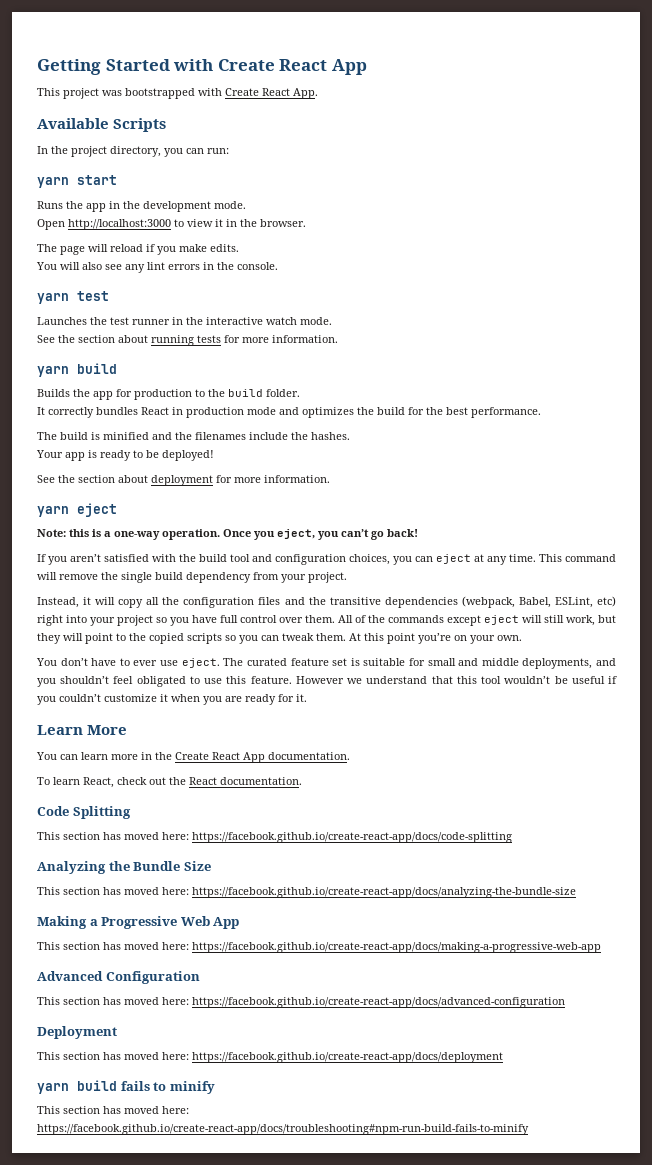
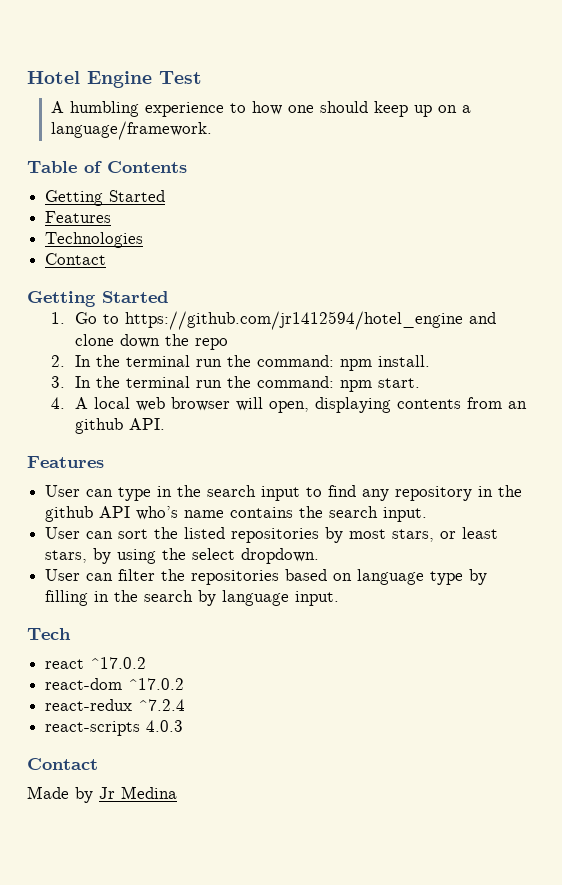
[37,59,367,75] [37,88,318,99] [37,118,167,132] [37,146,229,157] [37,175,117,188] [37,201,246,212] [37,219,306,230] [37,244,239,255] [36,262,278,273] [37,291,109,304] [37,317,332,325] [37,335,338,346] [37,363,117,377] [37,389,300,400] [37,407,541,418] [37,432,350,440] [36,450,214,461] [37,475,330,486] [37,503,117,517] [37,529,418,540] [37,554,616,565] [37,572,347,583] [37,596,616,608] [37,615,616,626] [37,633,522,644] [36,658,616,669] [37,676,618,687] [37,694,307,705] [37,725,128,735] [36,752,350,763] [37,777,302,788] [37,806,131,819] [37,832,512,843] [37,861,211,874] [37,887,576,898] [37,916,240,929] [37,942,601,953] [37,971,200,984] [37,997,565,1008] [37,1026,117,1039] [37,1052,503,1063] [37,1080,215,1094] [37,1106,189,1114] [37,1124,529,1135] Getting Started with Create React App // This project was bootstrapped with Create React App. // Available Scripts // In the project directory, you can run: // yarn start // Runs the app in the development mode. // Open http://localhost:3000 to view it in the browser. // The page will reload if you make edits. // You will also see any lint errors in the console. // yarn test // Launches the test runner in the interactive watch mode. // See the section about running tests for more information. // yarn build // Builds the app for production to the build folder. // It correctly bundles React in production mode and optimizes the build for the best performance. // The build is minified and the filenames include the hashes. // Your app is ready to be deployed! // See the section about deployment for more information. // yarn eject // Note: this is a one-way operation. Once you eject, you can’t go back! // If you aren’t satisfied with the build tool and configuration choices, you can eject at any time. This command will remove the single build dependency from your project. // Instead, it will copy all the configuration files and the transitive dependencies (webpack, Babel, ESLint, etc) right into your project so you have full control over them. All of the commands except eject will still work, but they will point to the copied scripts so you can tweak them. At this point you’re on your own. // You don’t have to ever use eject. The curated feature set is suitable for small and middle deployments, and you shouldn’t feel obligated to use this feature. However we understand that this tool wouldn’t be useful if you couldn’t customize it when you are ready for it. // Learn More // You can learn more in the Create React App documentation. // To learn React, check out the React documentation. // Code Splitting // This section has moved here: https://facebook.github.io/create-react-app/docs/code-splitting // Analyzing the Bundle Size // This section has moved here: https://facebook.github.io/create-react-app/docs/analyzing-the-bundle-size // Making a Progressive Web App // This section has moved here: https://facebook.github.io/create-react-app/docs/making-a-progressive-web-app // Advanced Configuration // This section has moved here: https://facebook.github.io/create-react-app/docs/advanced-configuration // Deployment // This section has moved here: https://facebook.github.io/create-react-app/docs/deployment // yarn build fails to minify // This section has moved here: https://facebook.github.io/create-react-app/docs/troubleshooting#npm-run-build-fails-to-minify -> [27,71,202,88] [51,101,472,117] [51,121,213,140] [27,161,187,173] [45,190,166,206] [45,211,112,223] [45,232,144,248] [45,253,107,265] [27,291,168,307] [51,311,497,330] [75,334,229,350] [51,355,431,371] [51,376,421,392] [51,397,528,413] [75,418,166,434] [27,456,104,468] [45,485,523,501] [45,506,428,522] [45,527,499,543] [45,548,320,564] [45,569,488,585] [45,590,340,606] [27,628,71,640] [45,657,147,669] [45,678,185,690] [45,699,186,711] [45,720,184,736] [27,758,98,770] [27,786,177,803] Hotel Engine Test // A humbling experience to how one should keep up on a language/framework. // Table of Contents // Getting Started // Features // Technologies // Contact // Getting Started // 1. Go to https://github.com/jr1412594/hotel_engine and clone down the repo // 2. In the terminal run the command: npm install. // 3. In the terminal run the command: npm start. // 4. A local web browser will open, displaying contents from an github API. // Features // User can type in the search input to find any repository in the github API who’s name contains the search input. // User can sort the listed repositories by most stars, or least stars, by using the select dropdown. // User can filter the repositories based on language type by filling in the search by language input. // Tech // react ^17.0.2 // react-dom ^17.0.2 // react-redux ^7.2.4 // react-scripts 4.0.3 // Contact // Made by Jr Medina

